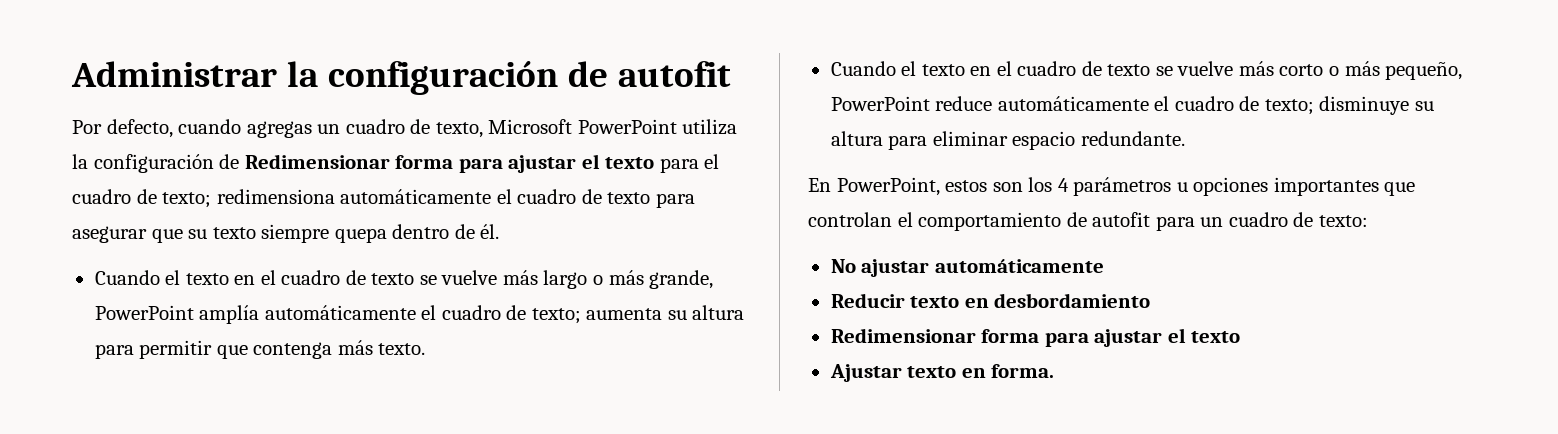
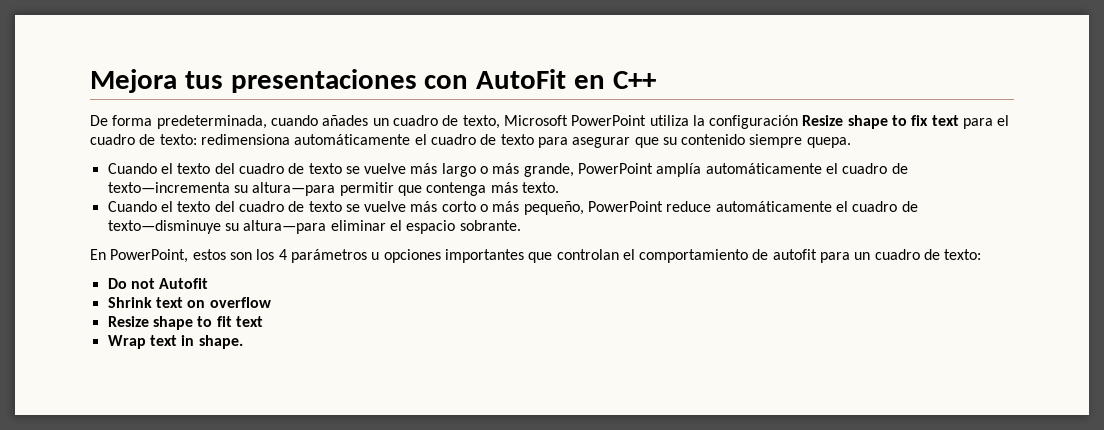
[71,61,731,95] [72,119,312,138] Administrar la configuración de autofit // Por defecto, cuando agregas -> [90,69,656,93] [90,115,369,129] Mejora tus presentaciones con AutoFit en C++ // De forma predeterminada, cuando añades
[219,154,655,173] de Redimensionar forma para ajustar el texto -> [802,115,959,129] Resize shape to fix text
[162,192,212,208] texto; -> [159,134,197,145] texto:
[212,224,500,243] [94,270,276,285] texto siempre quepa dentro de él. // Cuando el texto en el -> [681,134,851,148] [107,163,235,174] contenido siempre quepa. // Cuando el texto del
[531,305,745,324] [94,344,134,359] texto; aumenta su altura para -> [107,182,336,196] texto—incrementa su altura—para
[970,61,1012,76] en el -> [214,201,235,212] del
[1264,96,1434,115] [830,131,1185,150] texto; disminuye su altura para eliminar espacio redundante. -> [107,220,521,234] texto—disminuye su altura—para eliminar el espacio sobrante.
[830,259,1104,277] [830,293,1151,308] [830,328,1241,347] [829,364,1055,382] No ajustar automáticamente // Reducir texto en desbordamiento // Redimensionar forma para ajustar el texto // Ajustar texto en forma. -> [107,278,209,289] [107,297,271,308] [107,316,263,330] [107,335,243,349] Do not Autofit // Shrink text on overflow // Resize shape to fit text // Wrap text in shape.

